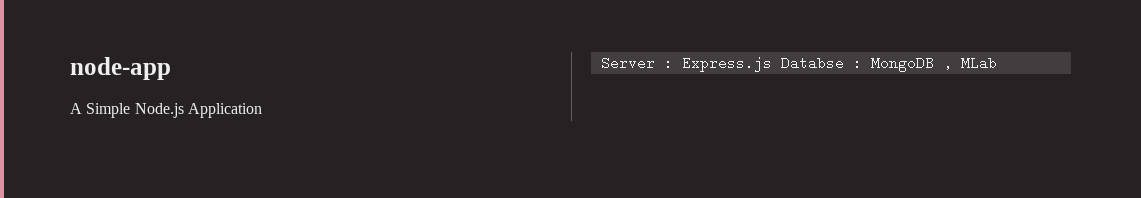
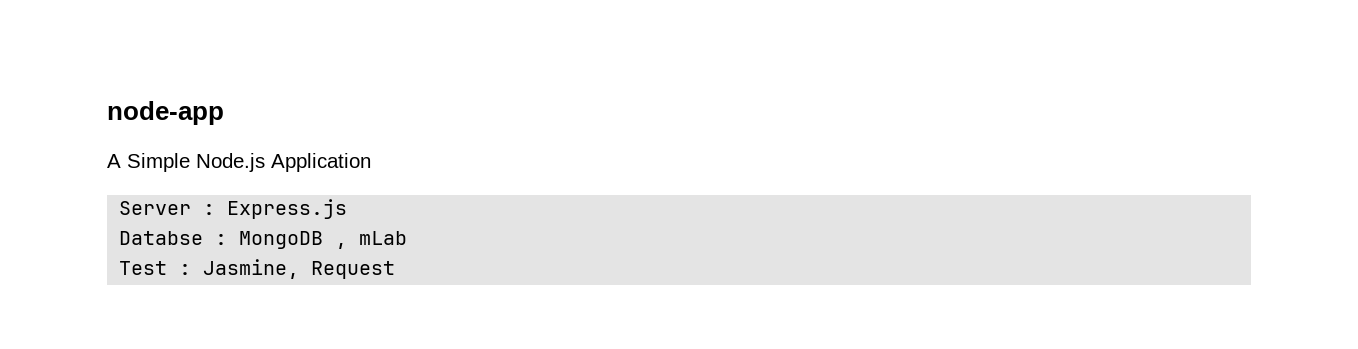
(772, 64) none -> (348, 209) //
[960,56,997,70] MLab -> [359,231,408,245] [119,259,396,279] mLab // Test : Jasmine, Request

